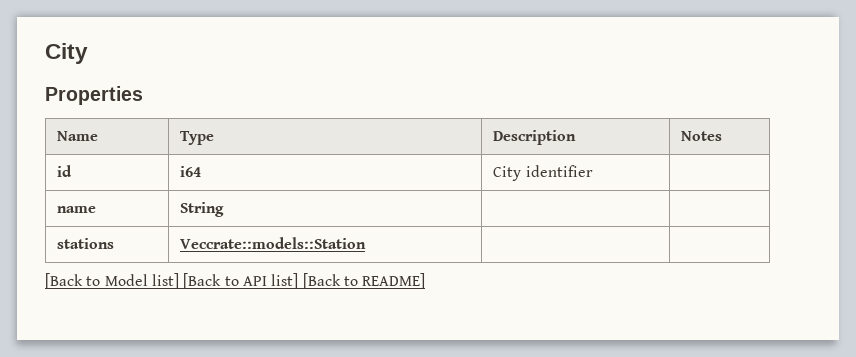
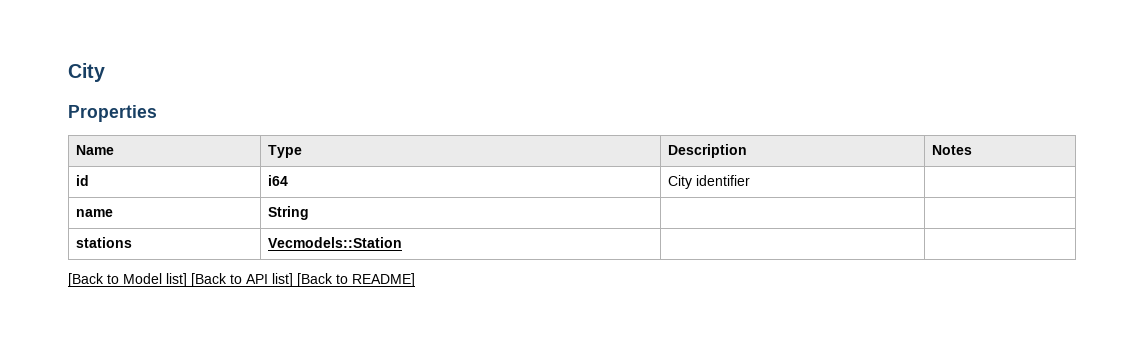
[180,237,367,249] Veccrate::models::Station -> [267,237,402,248] Vecmodels::Station

